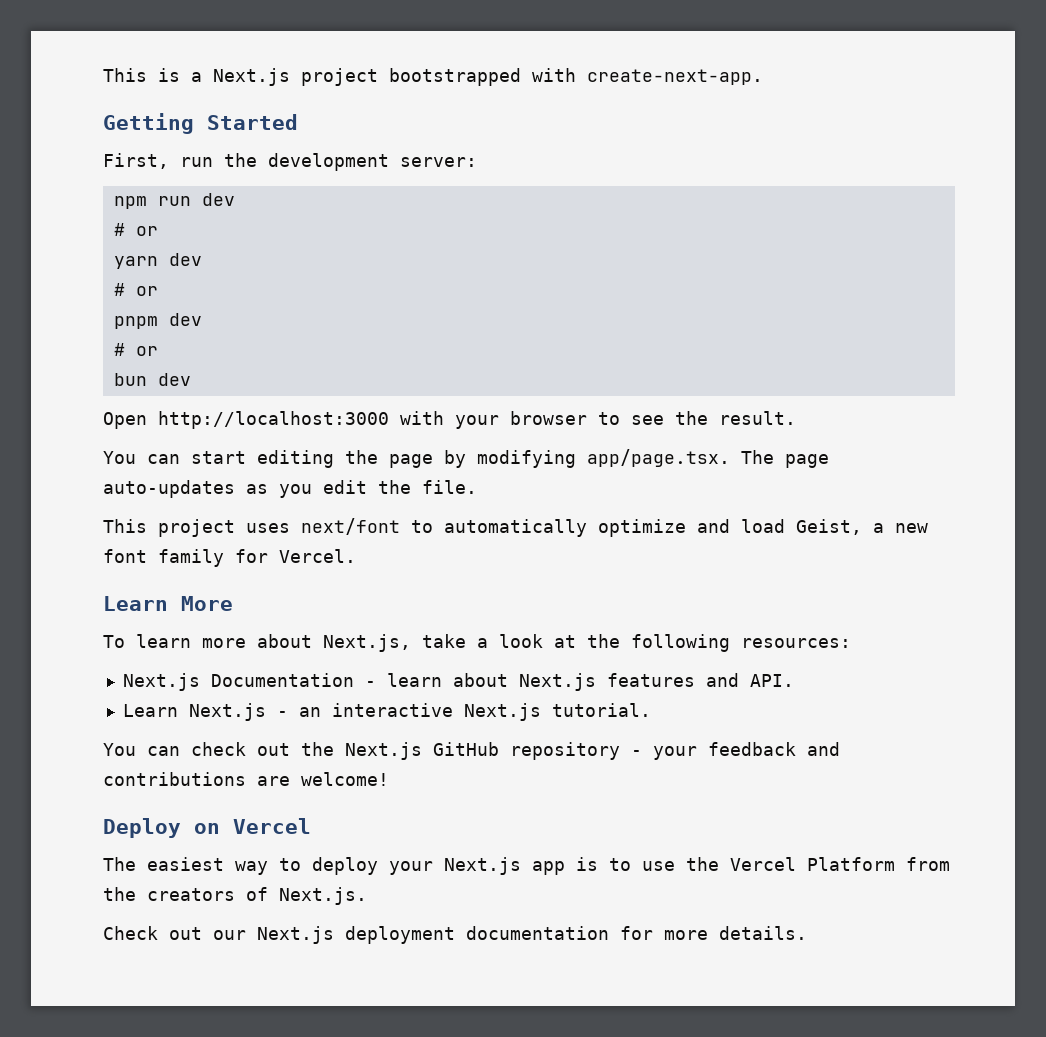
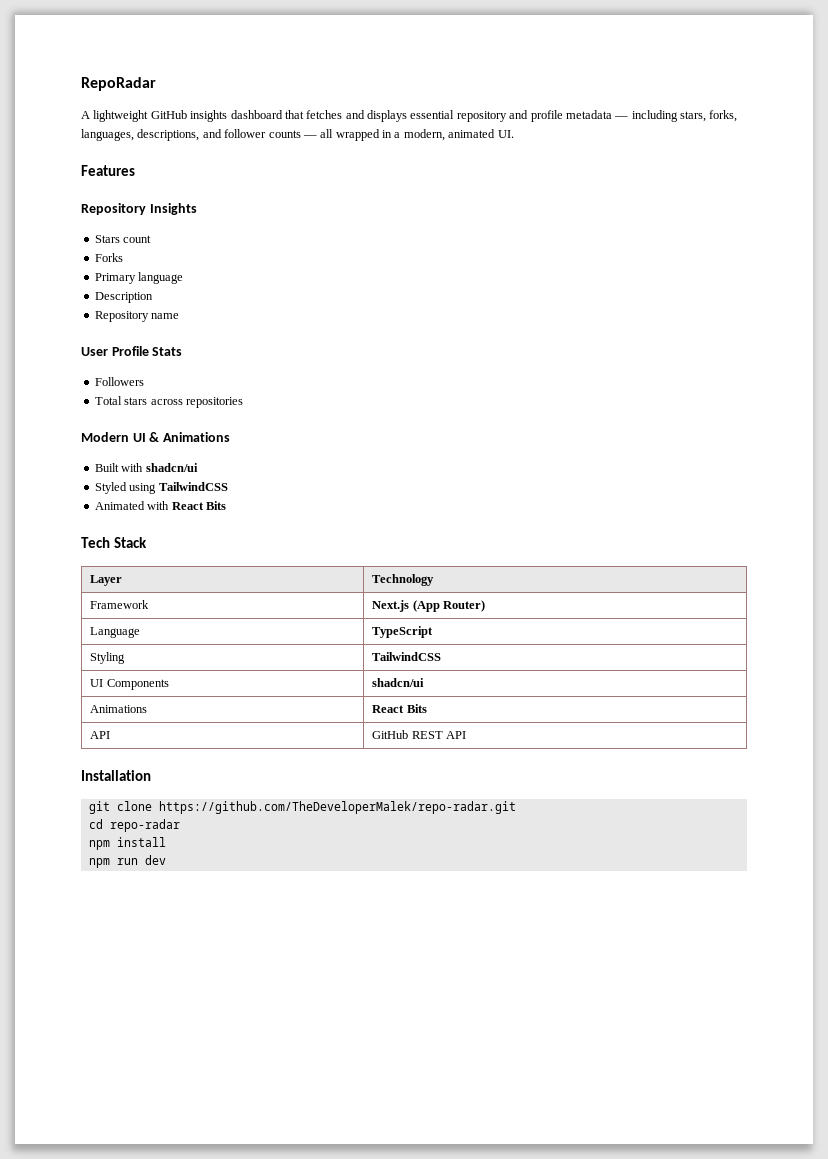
[103,68,763,86] [103,113,298,134] [103,153,477,171] [113,193,235,209] [113,223,158,236] [113,253,202,269] [113,283,158,296] [113,313,202,329] [113,343,158,356] [113,373,191,386] [103,411,796,429] [103,449,829,468] [103,480,477,498] [103,518,928,537] [103,549,356,567] [103,596,233,611] [103,634,851,652] [122,673,794,691] [122,703,651,721] [103,742,840,760] [103,772,389,786] [103,818,311,838] [103,857,950,875] [103,887,367,905] [103,926,807,944] This is a Next.js project bootstrapped with create-next-app. // Getting Started // First, run the development server: // npm run dev // # or // yarn dev // # or // pnpm dev // # or // bun dev // Open http://localhost:3000 with your browser to see the result. // You can start editing the page by modifying app/page.tsx. The page auto-updates as you edit the file. // This project uses next/font to automatically optimize and load Geist, a new font family for Vercel. // Learn More // To learn more about Next.js, take a look at the following resources: // Next.js Documentation - learn about Next.js features and API. // Learn Next.js - an interactive Next.js tutorial. // You can check out the Next.js GitHub repository - your feedback and contributions are welcome! // Deploy on Vercel // The easiest way to deploy your Next.js app is to use the Vercel Platform from the creators of Next.js. // Check out our Next.js deployment documentation for more details. -> [81,77,156,91] [81,110,738,122] [81,129,514,141] [81,165,135,176] [81,203,197,215] [94,235,152,243] [94,253,123,262] [94,272,184,284] [94,292,153,303] [94,311,180,322] [81,346,183,356] [94,377,144,386] [94,396,243,408] [81,432,230,442] [94,463,198,472] [94,482,228,494] [94,501,226,510] [81,537,147,548] [90,575,123,586] [372,574,435,586] [90,600,150,609] [372,600,486,612] [90,627,141,638] [372,626,434,638] [90,652,126,664] [372,652,442,661] [90,679,169,690] [372,678,425,687] [90,705,148,713] [372,704,427,713] [90,731,111,739] [372,730,467,739] [81,770,151,781] [88,801,516,814] [88,819,180,832] [88,837,166,850] [88,855,166,868] RepoRadar // A lightweight GitHub insights dashboard that fetches and displays essential repository and profile metadata — including stars, forks, languages, descriptions, and follower counts — all wrapped in a modern, animated UI. // Features // Repository Insights // Stars count // Forks // Primary language // Description // Repository name // User Profile Stats // Followers // Total stars across repositories // Modern UI & Animations // Built with shadcn/ui // Styled using TailwindCSS // Animated with React Bits // Tech Stack // Layer | Technology // Framework | Next.js (App Router) // Language | TypeScript // Styling | TailwindCSS // UI Components | shadcn/ui // Animations | React Bits // API | GitHub REST API // Installation // git clone https://github.com/TheDeveloperMalek/repo-radar.git // cd repo-radar // npm install // npm run dev

